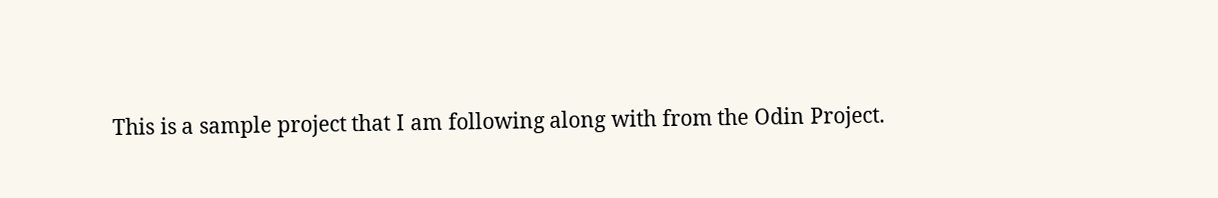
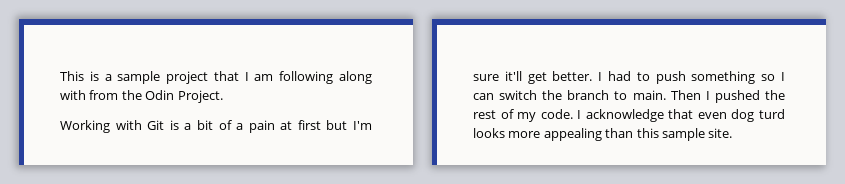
(885, 117) none -> [60,120,372,133] [473,71,785,84] [473,90,785,103] [473,109,785,122] [473,128,733,141] // Working with Git is a bit of a pain at first but I'm sure it'll get better. I had to push something so I can switch the branch to main. Then I pushed the rest of my code. I acknowledge that even dog turd looks more appealing than this sample site.

